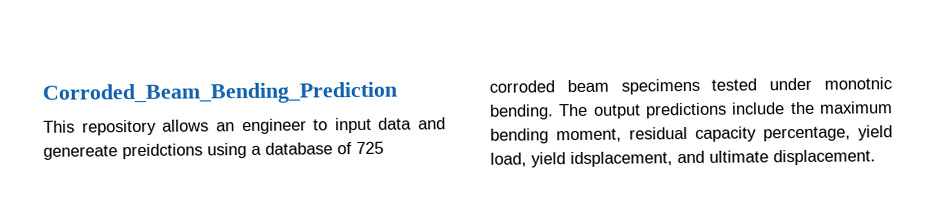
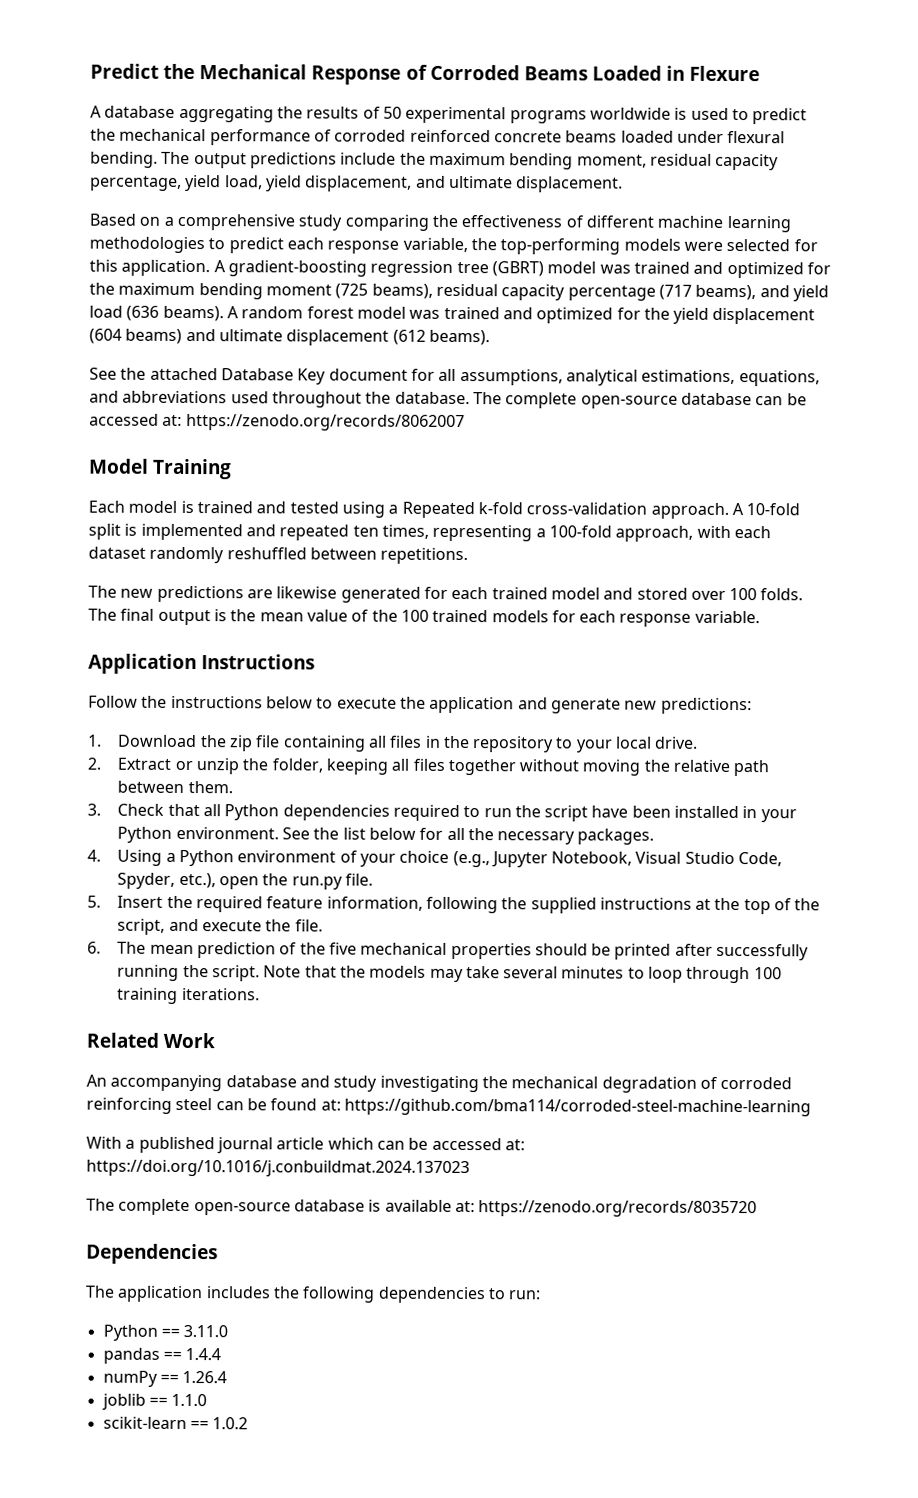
[42,81,397,105] [43,117,446,136] [43,141,384,160] [489,77,892,95] Corroded_Beam_Bending_Prediction // This repository allows an engineer to input data and genereate preidctions using a database of 725 corroded beam specimens tested under monotnic -> [90,63,761,85] [90,105,808,125] [90,128,786,146] Predict the Mechanical Response of Corroded Beams Loaded in Flexure // A database aggregating the results of 50 experimental programs worldwide is used to predict the mechanical performance of corroded reinforced concrete beams loaded under flexural
[570,151,673,168] idsplacement, -> [305,175,413,192] displacement,
(876, 157) none -> [89,213,791,233] [89,236,818,255] [89,259,831,279] [89,282,829,302] [89,305,816,325] [89,328,490,346] [89,367,820,387] [89,390,807,409] [89,413,465,432] [89,458,233,480] [88,500,801,519] [88,523,771,542] [88,546,469,565] [88,585,804,603] [88,608,760,627] [88,653,316,675] [88,695,752,715] [88,734,699,753] [87,757,770,777] [117,780,233,794] [87,803,797,823] [117,826,655,845] [87,849,783,868] [117,872,373,890] [87,895,821,915] [117,918,323,935] [87,941,810,961] [117,964,782,984] [117,987,260,1004] [86,1032,216,1049] [86,1074,793,1093] [86,1097,811,1117] [86,1136,525,1154] [86,1159,470,1178] [86,1198,758,1218] [86,1243,218,1265] [85,1285,542,1304] [102,1324,229,1341] [102,1347,222,1364] [102,1370,228,1387] [101,1393,208,1410] [102,1416,249,1430] // Based on a comprehensive study comparing the effectiveness of different machine learning methodologies to predict each response variable, the top-performing models were selected for this application. A gradient-boosting regression tree (GBRT) model was trained and optimized for the maximum bending moment (725 beams), residual capacity percentage (717 beams), and yield load (636 beams). A random forest model was trained and optimized for the yield displacement (604 beams) and ultimate displacement (612 beams). // See the attached Database Key document for all assumptions, analytical estimations, equations, and abbreviations used throughout the database. The complete open-source database can be accessed at: https://zenodo.org/records/8062007 // Model Training // Each model is trained and tested using a Repeated k-fold cross-validation approach. A 10-fold split is implemented and repeated ten times, representing a 100-fold approach, with each dataset randomly reshuffled between repetitions. // The new predictions are likewise generated for each trained model and stored over 100 folds. The final output is the mean value of the 100 trained models for each response variable. // Application Instructions // Follow the instructions below to execute the application and generate new predictions: // 1. Download the zip file containing all files in the repository to your local drive. // 2. Extract or unzip the folder, keeping all files together without moving the relative path between them. // 3. Check that all Python dependencies required to run the script have been installed in your Python environment. See the list below for all the necessary packages. // 4. Using a Python environment of your choice (e.g., Jupyter Notebook, Visual Studio Code, Spyder, etc.), open the run.py file. // 5. Insert the required feature information, following the supplied instructions at the top of the script, and execute the file. // 6. The mean prediction of the five mechanical properties should be printed after successfully running the script. Note that the models may take several minutes to loop through 100 training iterations. // Related Work // An accompanying database and study investigating the mechanical degradation of corroded reinforcing steel can be found at: https://github.com/bma114/corroded-steel-machine-learning // With a published journal article which can be accessed at: https://doi.org/10.1016/j.conbuildmat.2024.137023 // The complete open-source database is available at: https://zenodo.org/records/8035720 // Dependencies // The application includes the following dependencies to run: // Python == 3.11.0 // pandas == 1.4.4 // numPy == 1.26.4 // joblib == 1.1.0 // scikit-learn == 1.0.2

